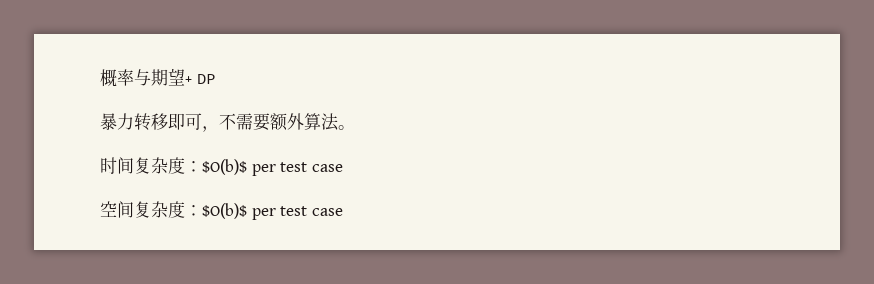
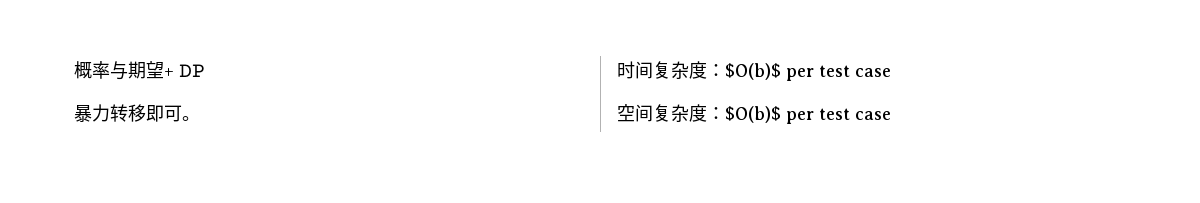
[202,113,339,132] ，不需要额外算法 -> (182, 113) none

